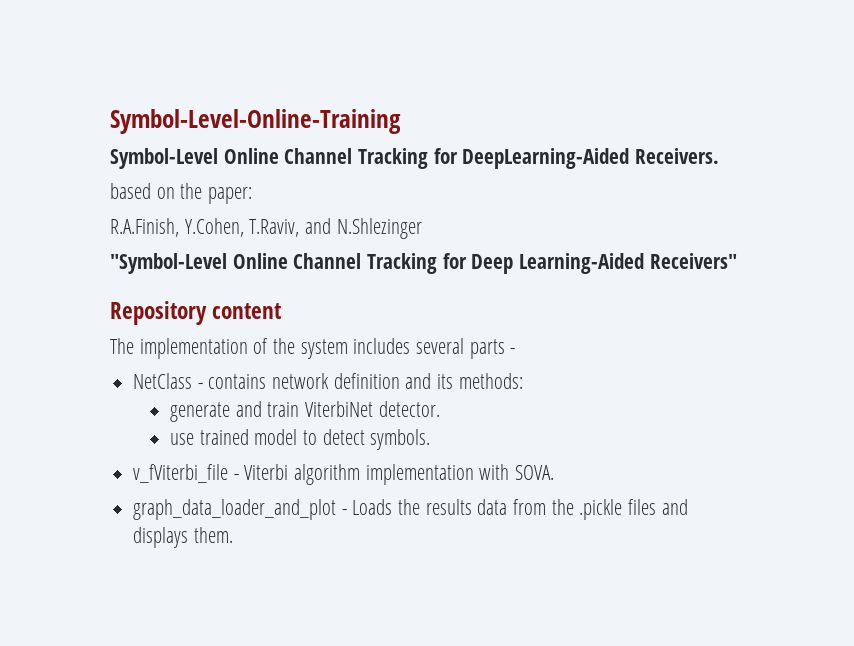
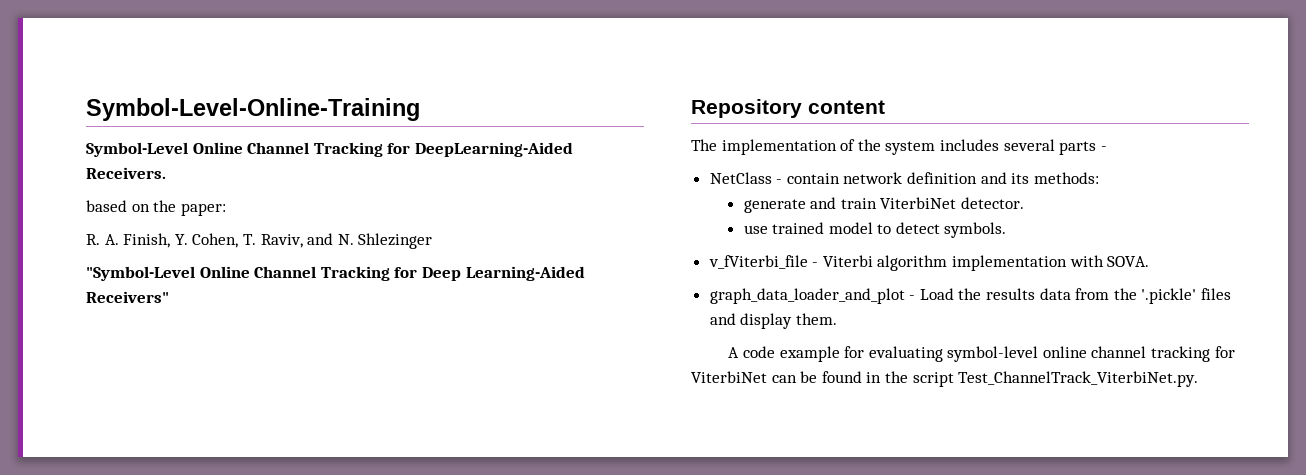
[110,218,422,239] R.A.Finish, Y.Cohen, T.Raviv, and N.Shlezinger -> [86,233,433,249] R. A. Finish, Y. Cohen, T. Raviv, and N. Shlezinger
[208,374,267,389] contains -> [786,173,840,184] contain
[352,499,393,515] Loads -> [919,288,954,300] Load
[579,499,623,520] .pickle -> [1141,288,1197,304] '.pickle'
[133,527,189,548] displays -> [740,313,793,329] display
(233, 535) none -> [728,346,1235,362] [691,371,1199,387] // A code example for evaluating symbol-level online channel tracking for ViterbiNet can be found in the script Test_ChannelTrack_ViterbiNet.py.

